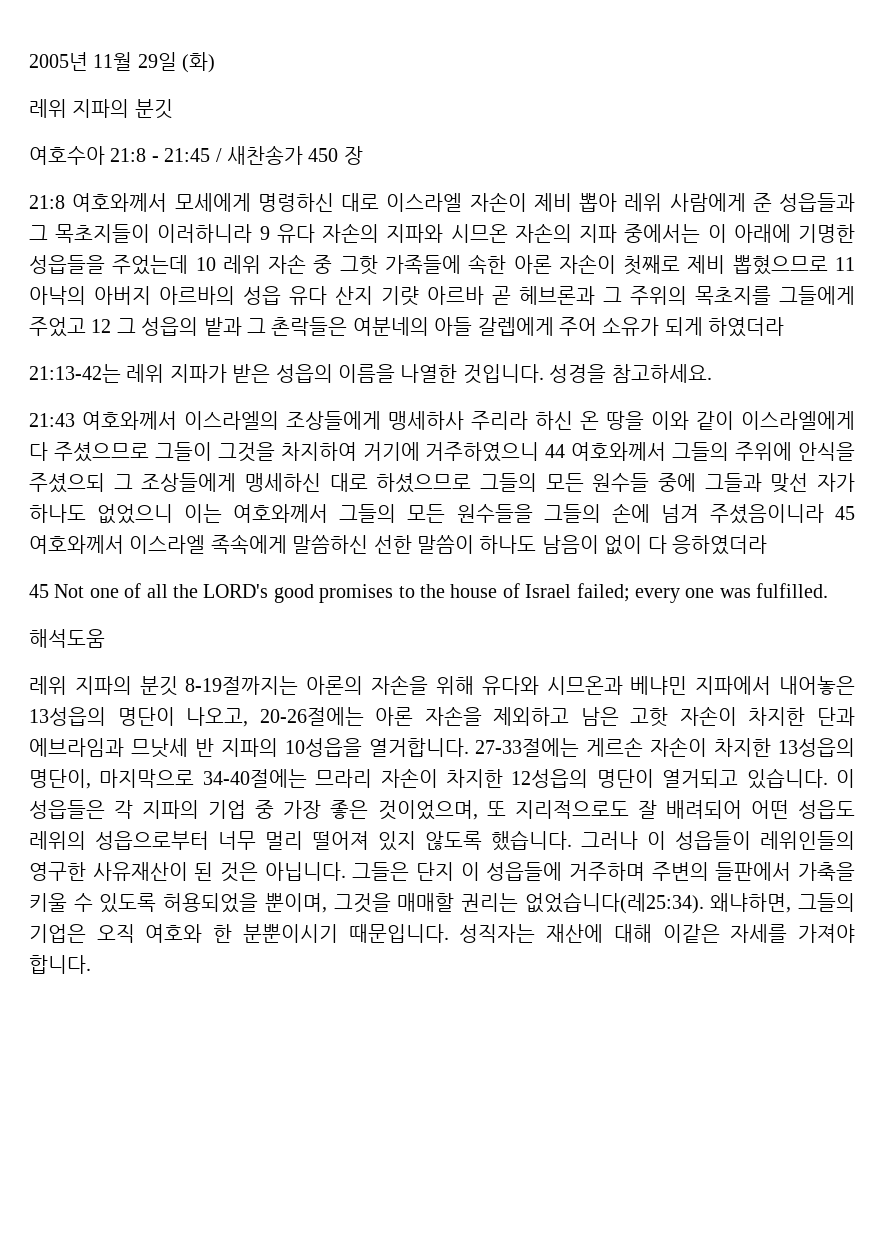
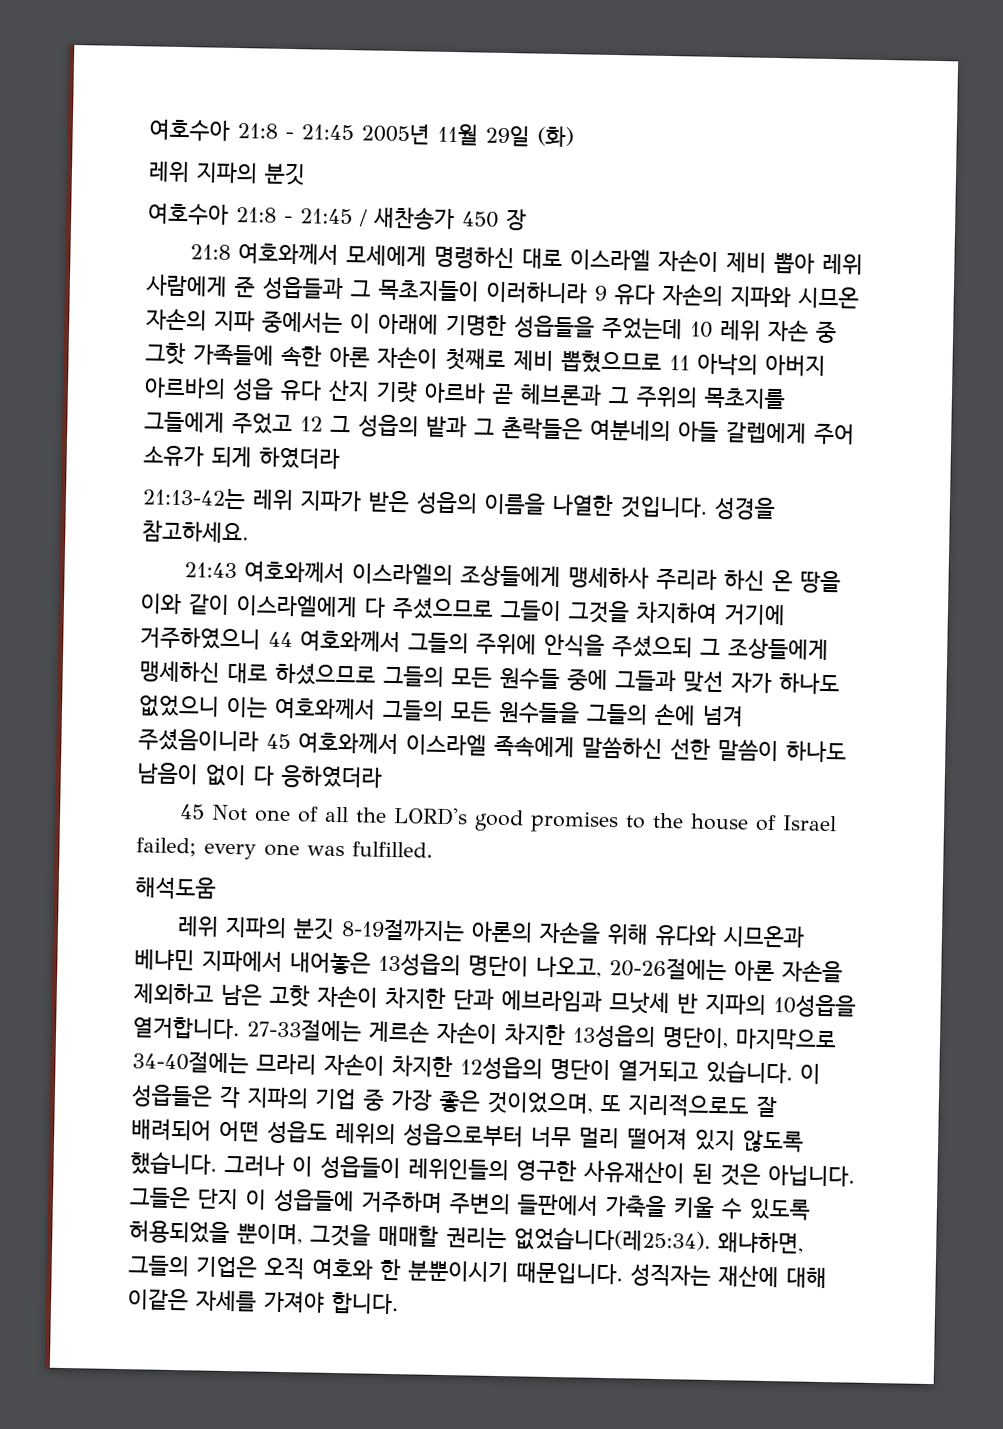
(29, 61) none -> [149,119,354,142] 여호수아 21:8 - 21:45

